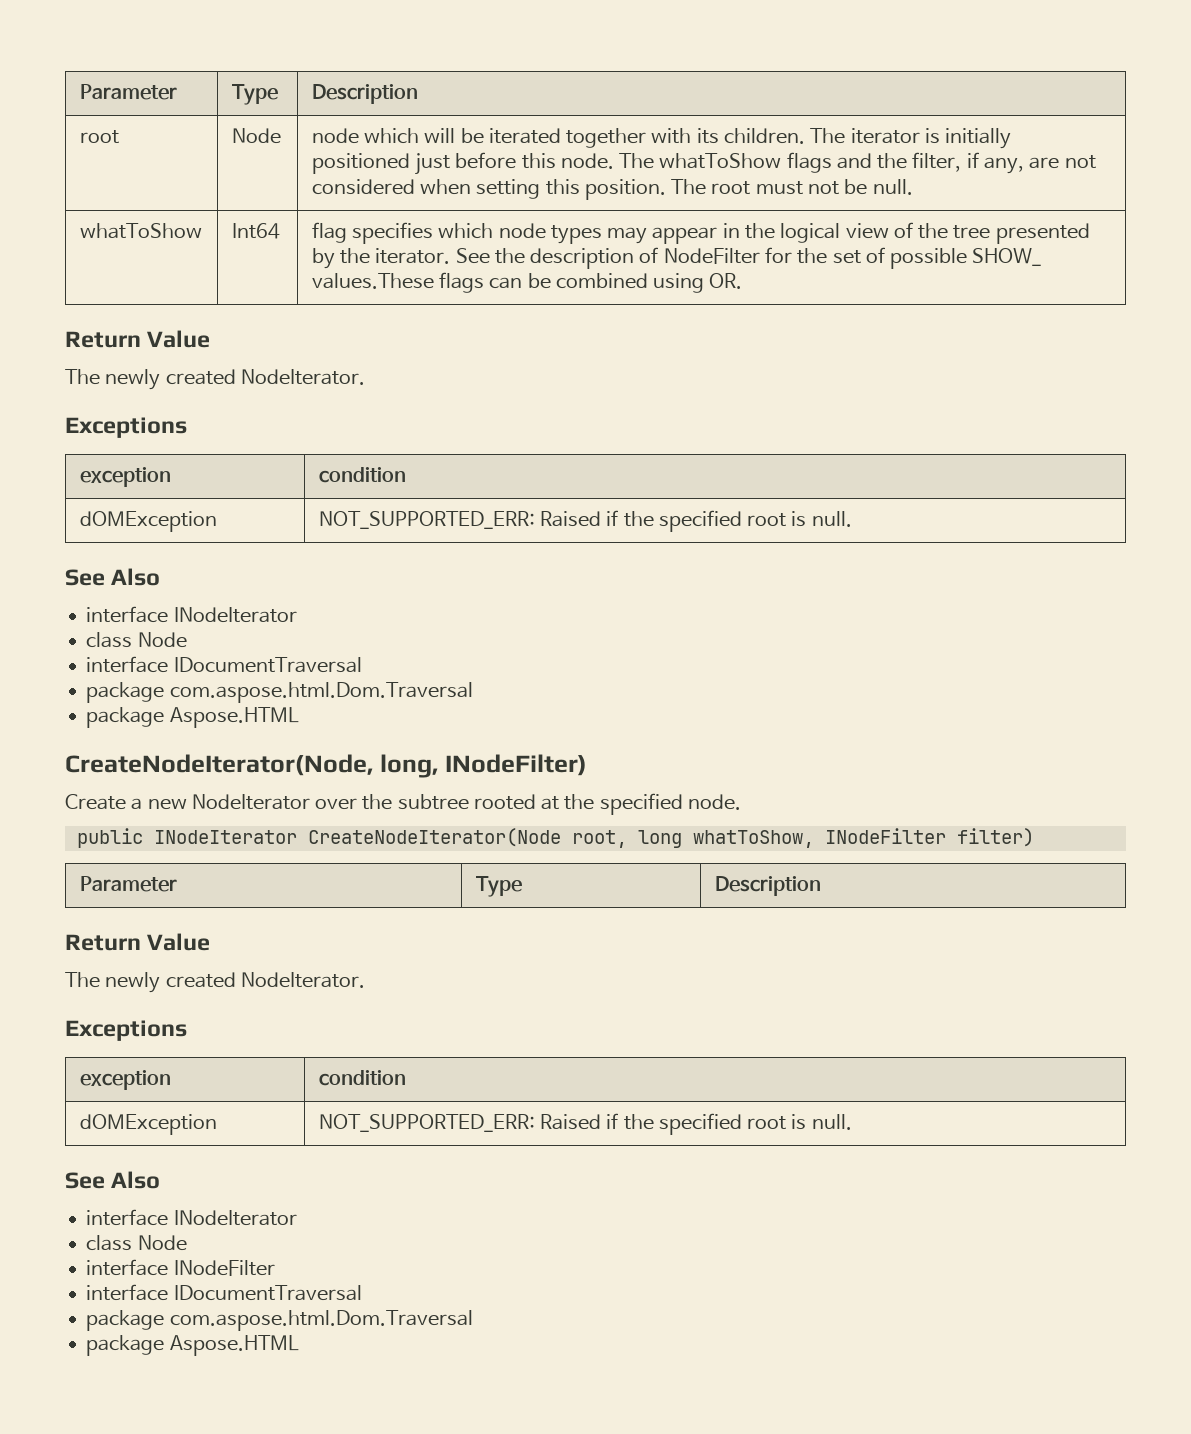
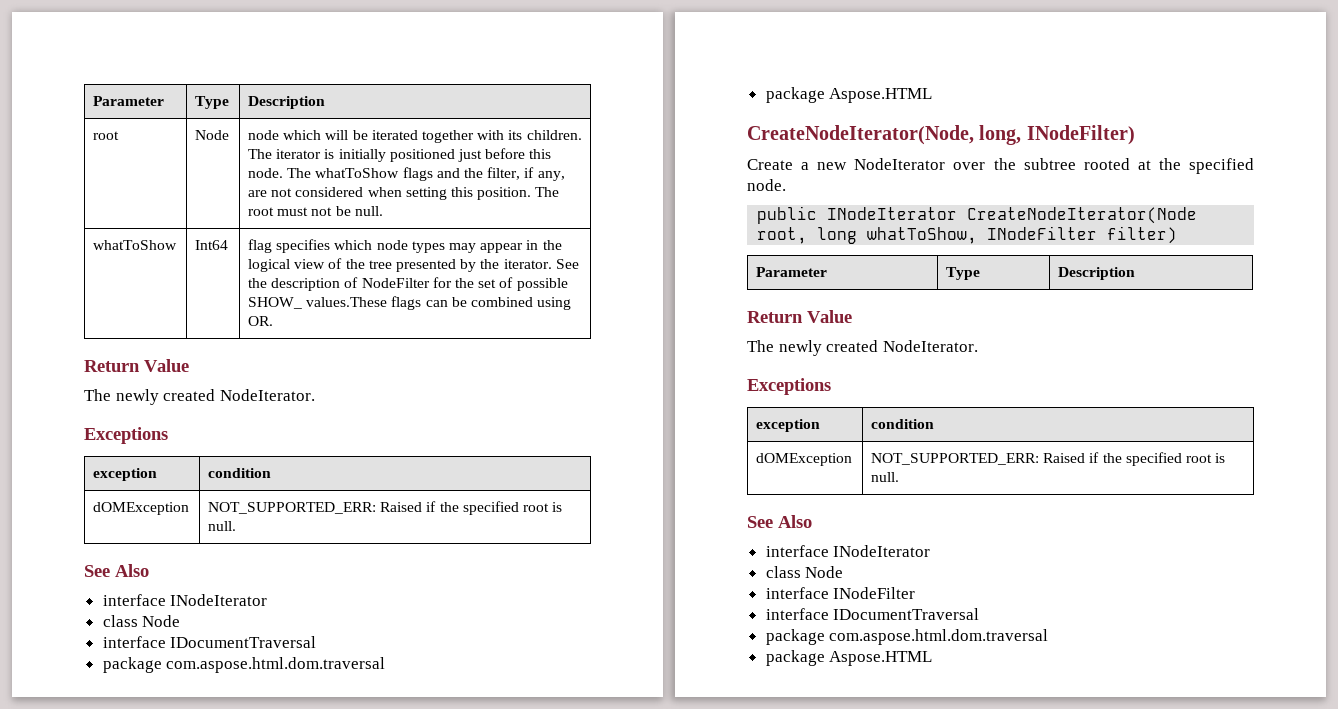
[169,682,473,703] com.aspose.html.Dom.Traversal -> [166,657,386,673] com.aspose.html.dom.traversal
[169,1310,473,1331] com.aspose.html.Dom.Traversal -> [829,629,1049,645] com.aspose.html.dom.traversal

